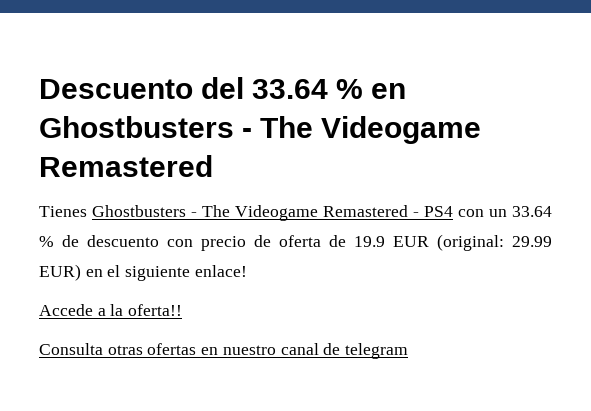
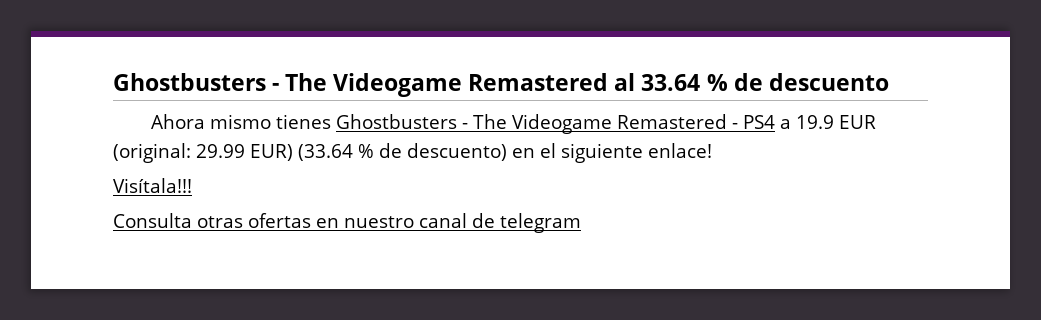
[39,77,407,99] [39,116,482,144] [39,155,213,177] [39,206,87,217] Descuento del 33.64 % en Ghostbusters - The Videogame Remastered // Tienes -> [113,73,889,97] [151,114,332,129] Ghostbusters - The Videogame Remastered al 33.64 % de descuento // Ahora mismo tienes
[458,206,552,217] [39,235,346,251] con un 33.64 % de descuento con precio de oferta de -> [780,119,792,129] a
(81, 272) none -> [298,143,507,161] (33.64 % de descuento)
[39,304,183,316] Accede a la oferta!! -> [113,178,192,193] Visítala!!!

